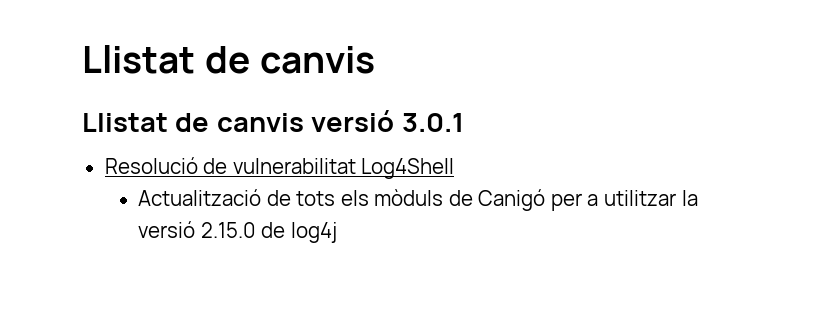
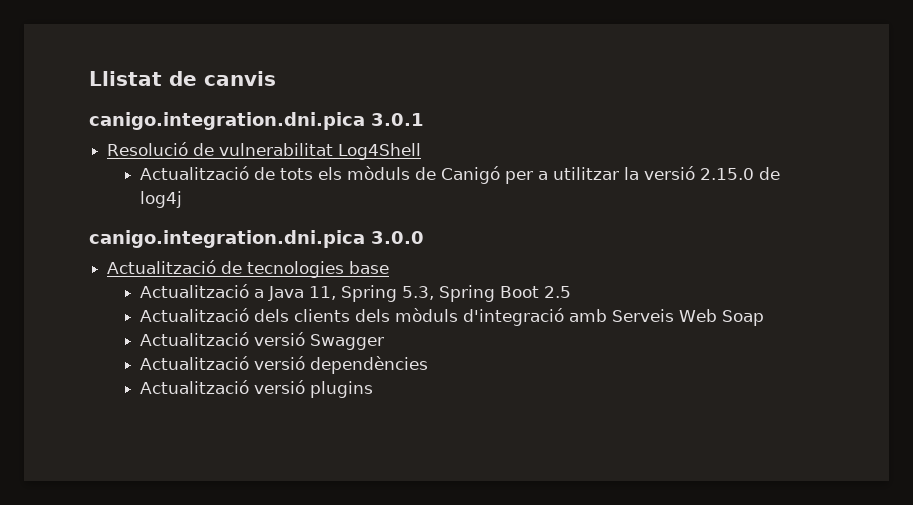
[82,110,395,132] Llistat de canvis versió -> [89,112,365,130] canigo.integration.dni.pica
(337, 232) none -> [89,230,424,248] [107,260,390,278] [139,284,571,302] [139,308,764,326] [139,332,384,350] [139,356,428,374] [139,380,373,398] // canigo.integration.dni.pica 3.0.0 // Actualització de tecnologies base // Actualització a Java 11, Spring 5.3, Spring Boot 2.5 // Actualització dels clients dels mòduls d'integració amb Serveis Web Soap // Actualització versió Swagger // Actualització versió dependències // Actualització versió plugins

